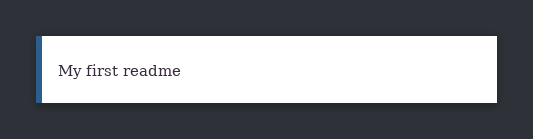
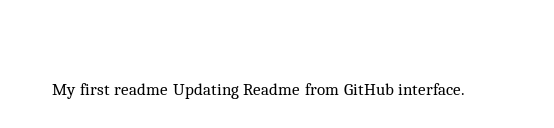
(181, 70) none -> [172,83,466,99] Updating Readme from GitHub interface.

